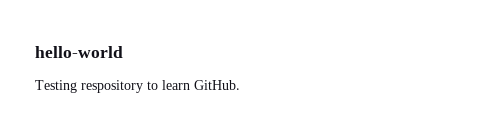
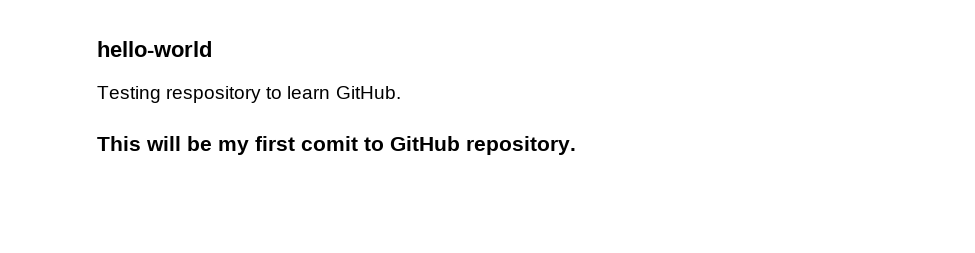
(240, 85) none -> [97,136,576,155] // This will be my first comit to GitHub repository.

